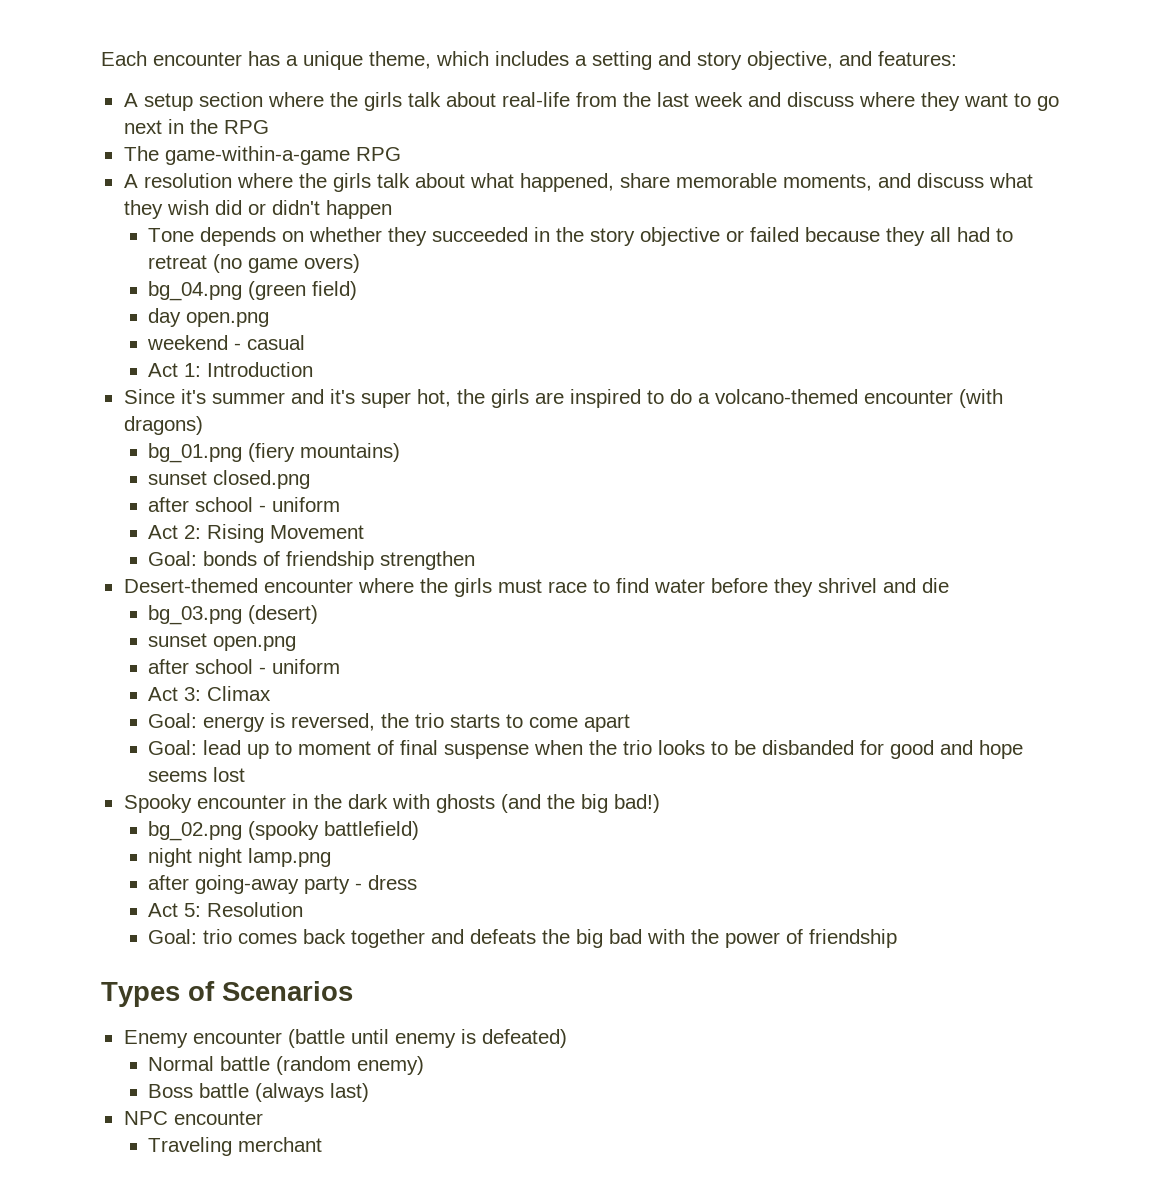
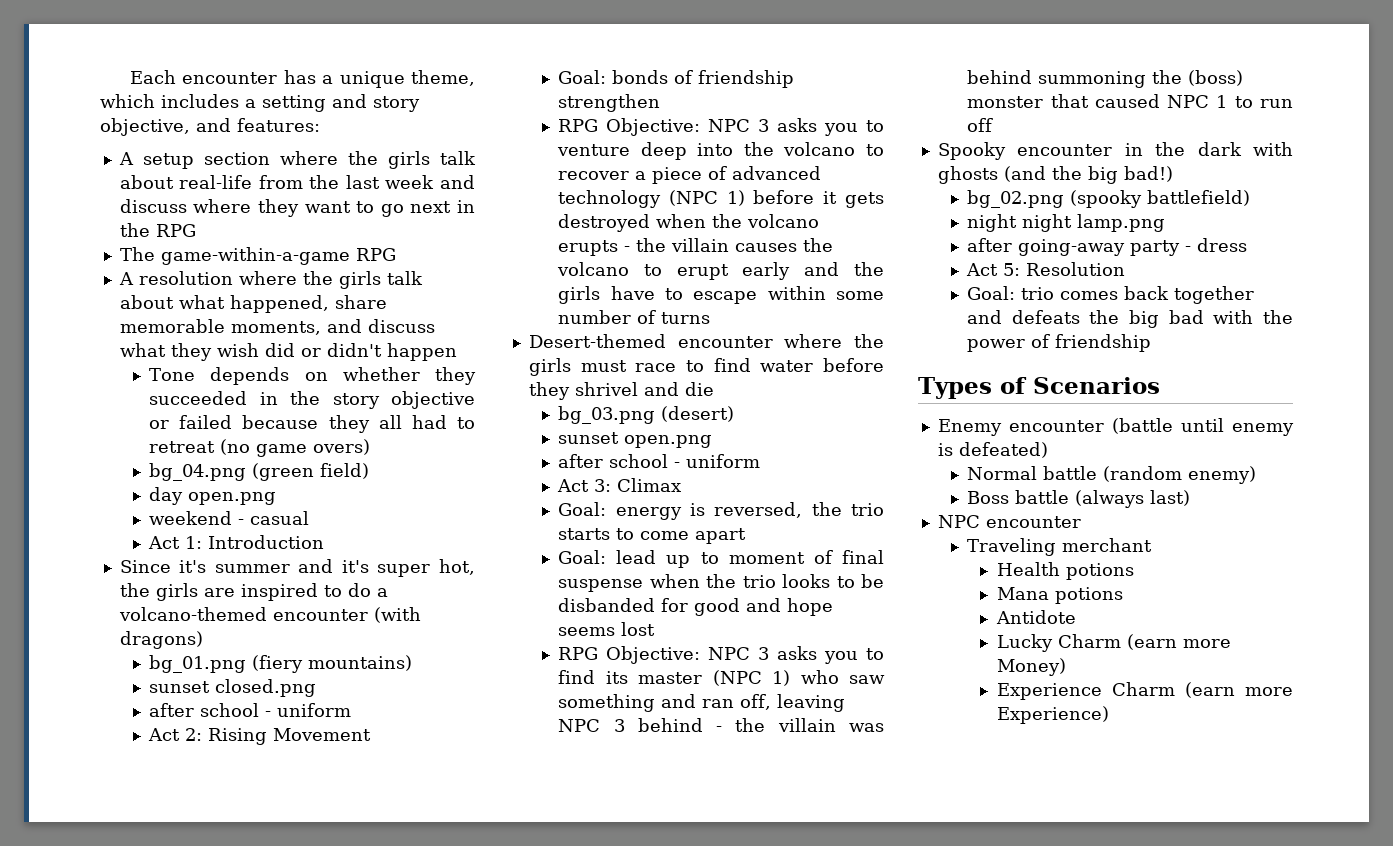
(476, 560) none -> [558,118,884,136] [557,142,884,160] [558,166,822,184] [558,190,884,208] [558,214,820,232] [558,238,834,256] [557,262,884,280] [558,286,884,304] [558,310,711,324] // RPG Objective: NPC 3 asks you to venture deep into the volcano to recover a piece of advanced technology (NPC 1) before it gets destroyed when the volcano erupts - the villain causes the volcano to erupt early and the girls have to escape within some number of turns
(246, 774) none -> [558,646,884,664] [558,670,885,686] [558,694,846,712] [558,718,884,732] [967,70,1244,88] [967,94,1293,108] [967,118,994,132] // RPG Objective: NPC 3 asks you to find its master (NPC 1) who saw something and ran off, leaving NPC 3 behind - the villain was behind summoning the (boss) monster that caused NPC 1 to run off
(323, 1144) none -> [996,562,1134,580] [996,587,1123,604] [995,610,1076,624] [996,634,1231,652] [996,658,1066,676] [996,682,1293,700] [996,706,1109,724] // Health potions // Mana potions // Antidote // Lucky Charm (earn more Money) // Experience Charm (earn more Experience)

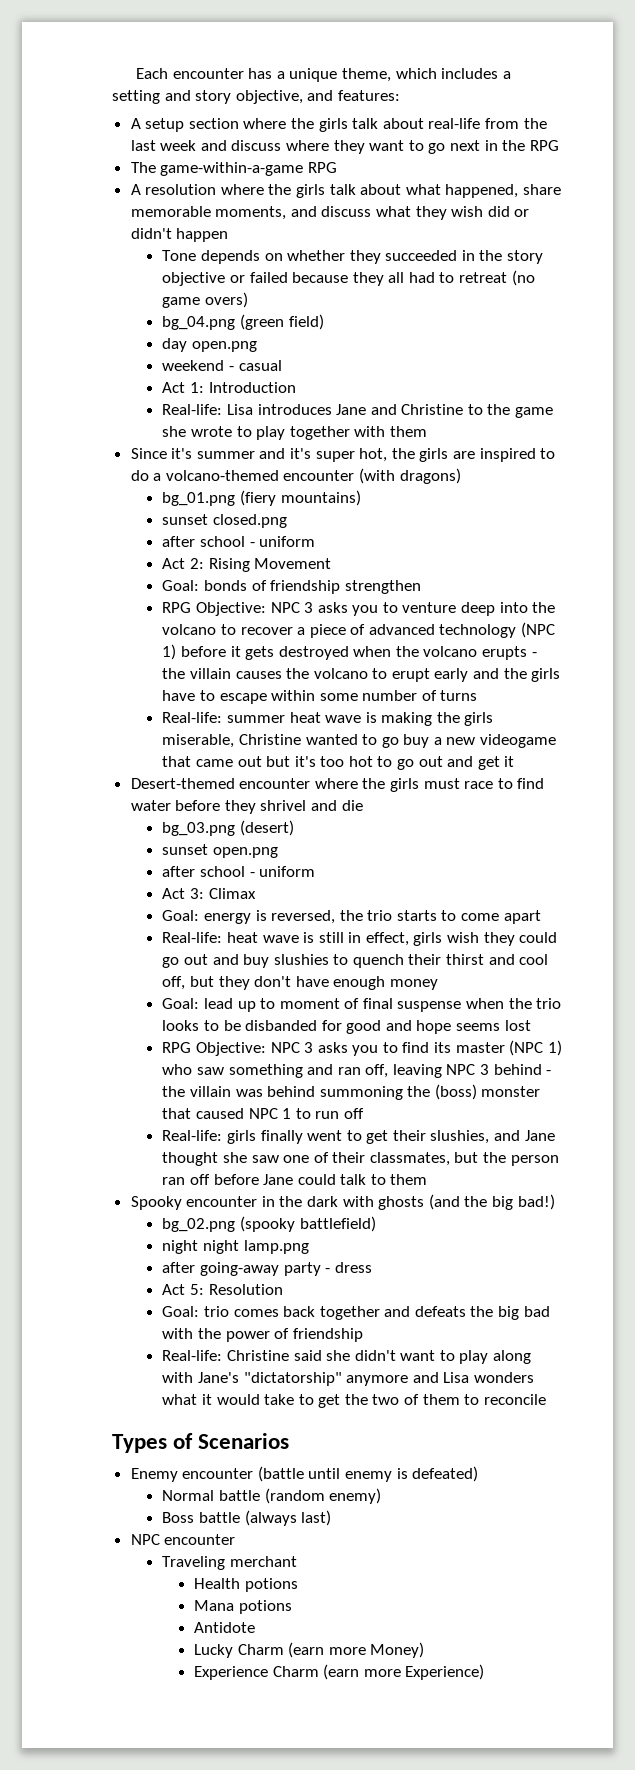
(325, 542) none -> [162,404,554,418] [162,426,427,440] // Real-life: Lisa introduces Jane and Christine to the game she wrote to play together with them
(711, 318) none -> [162,712,494,726] [162,734,557,748] [162,756,515,770] // Real-life: summer heat wave is making the girls miserable, Christine wanted to go buy a new videogame that came out but it's too hot to go out and get it
(747, 536) none -> [162,932,558,946] [162,954,549,968] [162,976,438,990] // Real-life: heat wave is still in effect, girls wish they could go out and buy slushies to quench their thirst and cool off, but they don't have enough money
(994, 125) none -> [162,1130,555,1144] [162,1152,559,1166] [162,1174,428,1185] // Real-life: girls finally went to get their slushies, and Jane thought she saw one of their classmates, but the person ran off before Jane could talk to them
(1152, 343) none -> [162,1350,532,1364] [162,1372,534,1386] [162,1394,546,1408] // Real-life: Christine said she didn't want to play along with Jane's "dictatorship" anymore and Lisa wonders what it would take to get the two of them to reconcile

